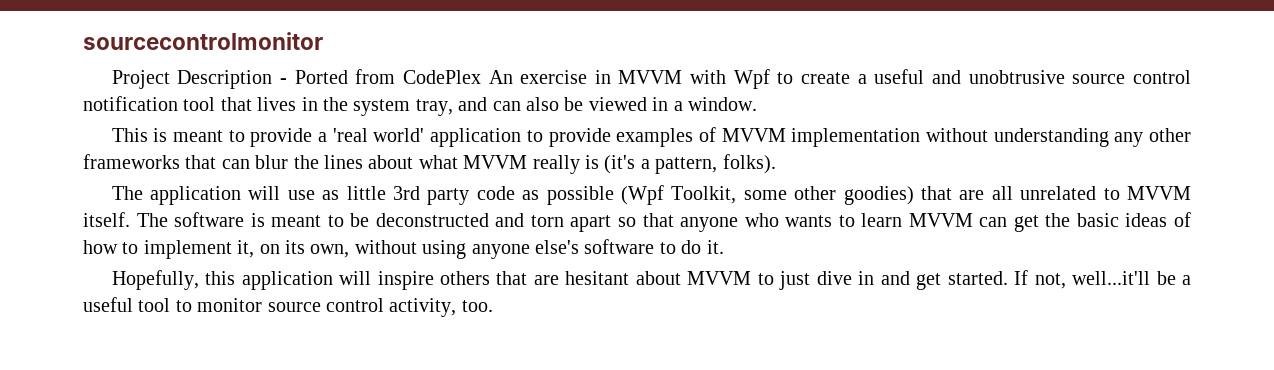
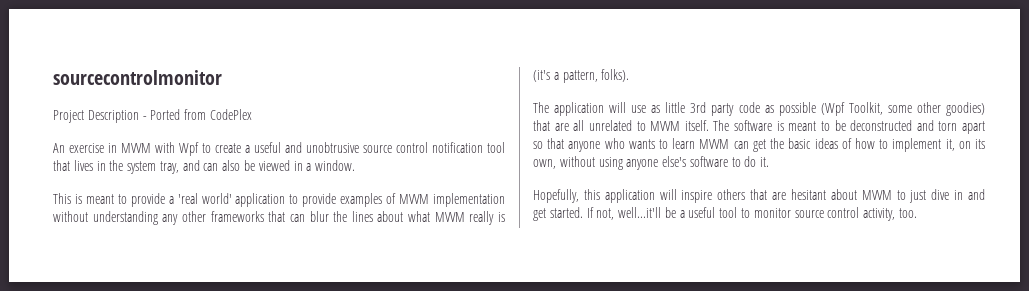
(481, 77) none -> (252, 114) //

